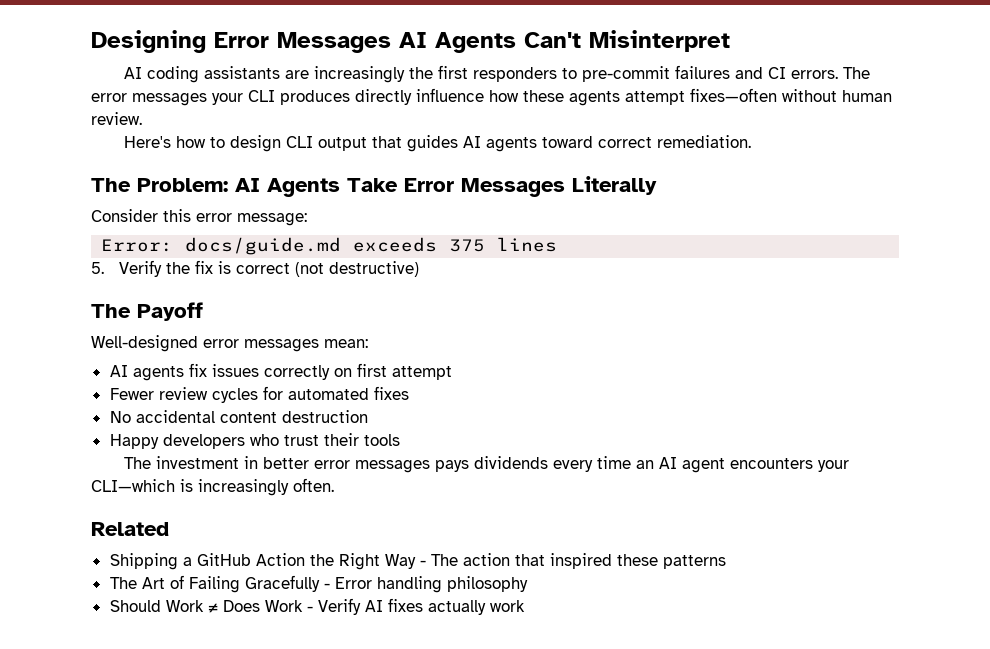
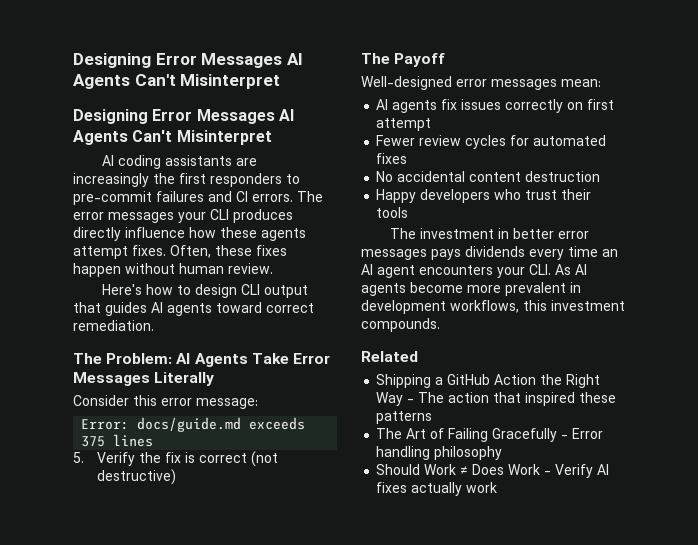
[91,30,730,53] Designing Error Messages AI Agents Can't Misinterpret -> [73,53,303,68] [73,74,281,89] [73,109,294,124] [73,130,272,145] Designing Error Messages AI Agents Can't Misinterpret // Designing Error Messages AI Agents Can't Misinterpret
[690,88,777,102] fixes—often -> [132,245,287,258] [73,263,121,277] fixes. Often, these fixes happen
[91,478,334,496] CLI—which is increasingly often. -> [529,264,587,275] [361,282,581,296] [361,300,625,314] [361,318,440,332] CLI. As AI agents become more prevalent in development workflows, this investment compounds.

